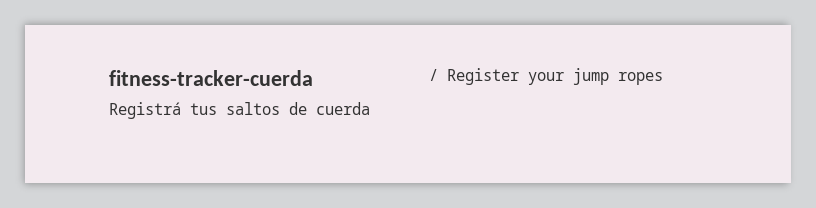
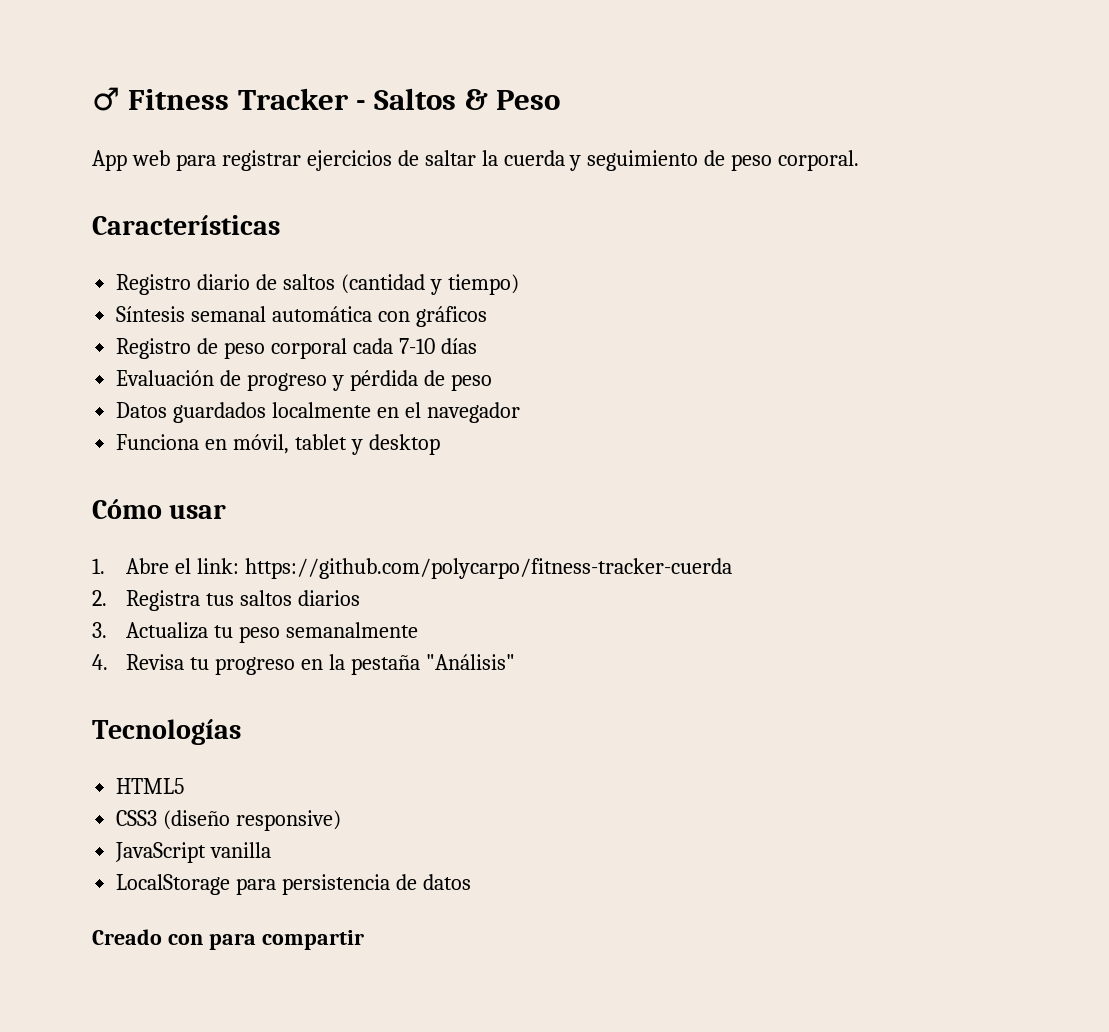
[109,70,313,86] [109,102,370,119] [429,68,663,85] fitness-tracker-cuerda // Registrá tus saltos de cuerda / Register your jump ropes -> [92,87,561,111] [92,150,860,171] [92,215,280,235] [116,274,519,295] [116,306,487,327] [116,338,477,359] [116,370,492,391] [116,402,520,423] [116,434,440,455] [92,499,227,519] [92,558,732,579] [92,590,360,611] [92,622,418,643] [92,654,515,675] [92,719,241,745] [116,778,185,794] [116,810,342,831] [115,842,272,863] [116,874,471,895] [92,929,364,950] ♂ Fitness Tracker - Saltos & Peso // App web para registrar ejercicios de saltar la cuerda y seguimiento de peso corporal. // Características // Registro diario de saltos (cantidad y tiempo) // Síntesis semanal automática con gráficos // Registro de peso corporal cada 7-10 días // Evaluación de progreso y pérdida de peso // Datos guardados localmente en el navegador // Funciona en móvil, tablet y desktop // Cómo usar // 1. Abre el link: https://github.com/polycarpo/fitness-tracker-cuerda // 2. Registra tus saltos diarios // 3. Actualiza tu peso semanalmente // 4. Revisa tu progreso en la pestaña "Análisis" // Tecnologías // HTML5 // CSS3 (diseño responsive) // JavaScript vanilla // LocalStorage para persistencia de datos // Creado con para compartir

